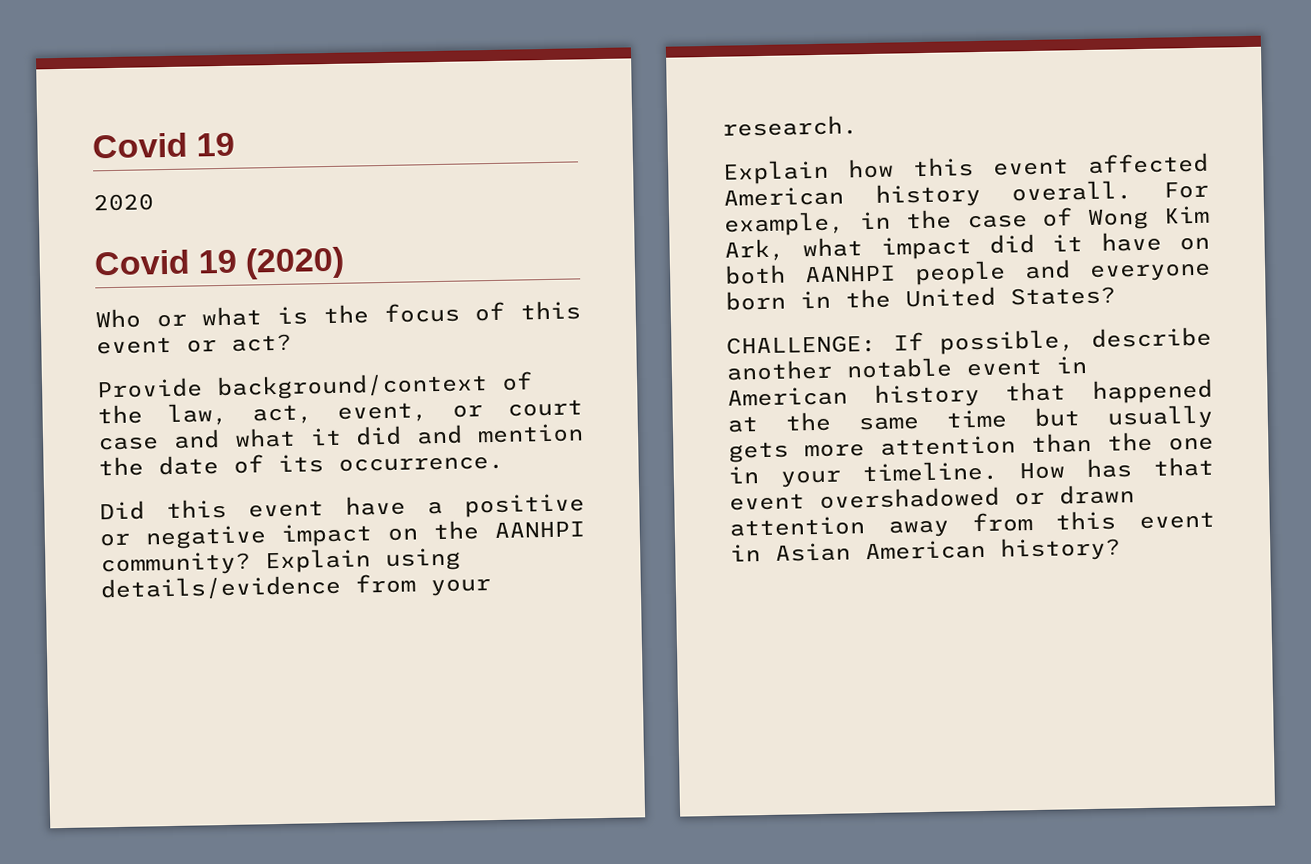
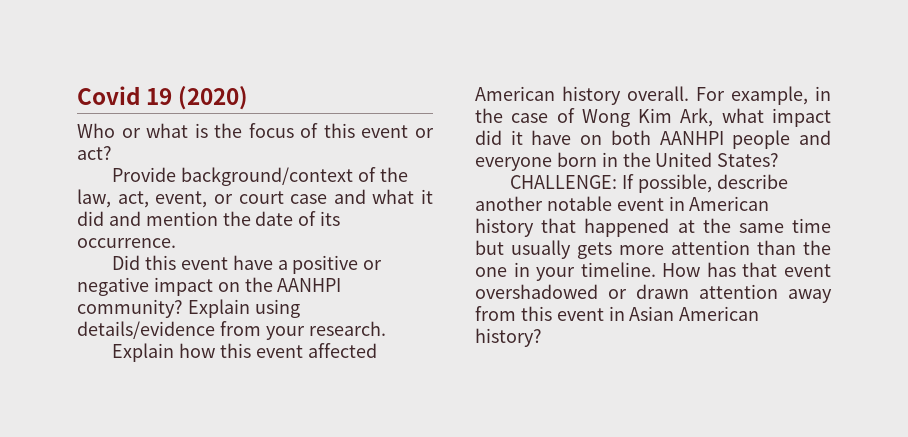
[92,132,236,159] [93,193,154,212] [94,249,238,276] Covid 19 // 2020 // Covid 19 -> [77,86,173,105] Covid 19

